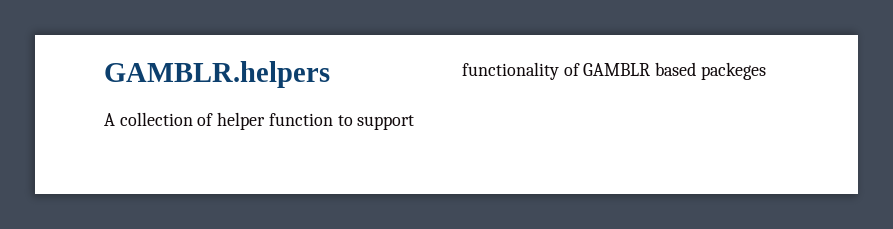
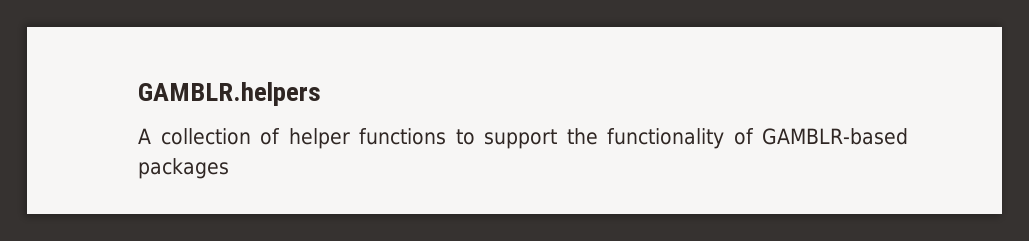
[268,113,333,126] function -> [359,128,447,145] functions
(415, 122) none -> [566,128,598,145] the
[583,62,766,80] GAMBLR based packeges -> [762,128,909,145] [138,158,229,179] GAMBLR-based packages

